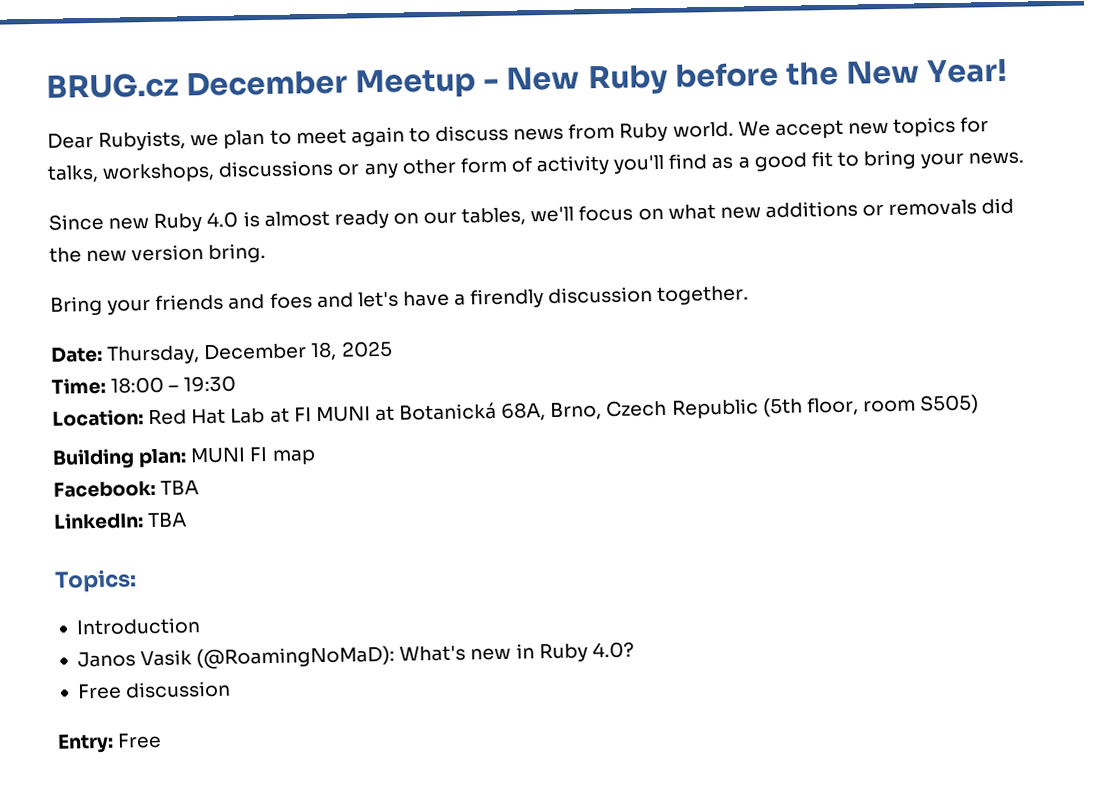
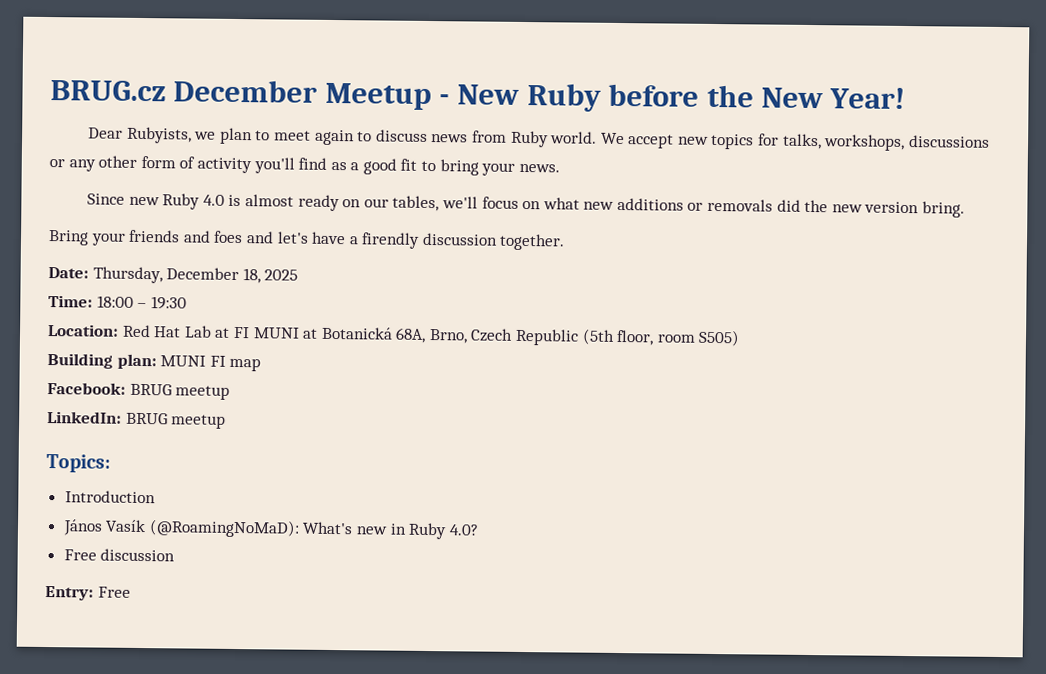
[160,480,200,496] TBA -> [129,383,231,400] BRUG meetup
[147,512,188,529] TBA -> [125,412,227,429] BRUG meetup
[76,649,193,668] Janos Vasik -> [62,519,147,536] János Vasík

